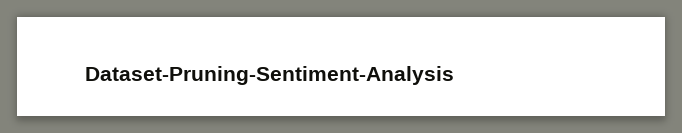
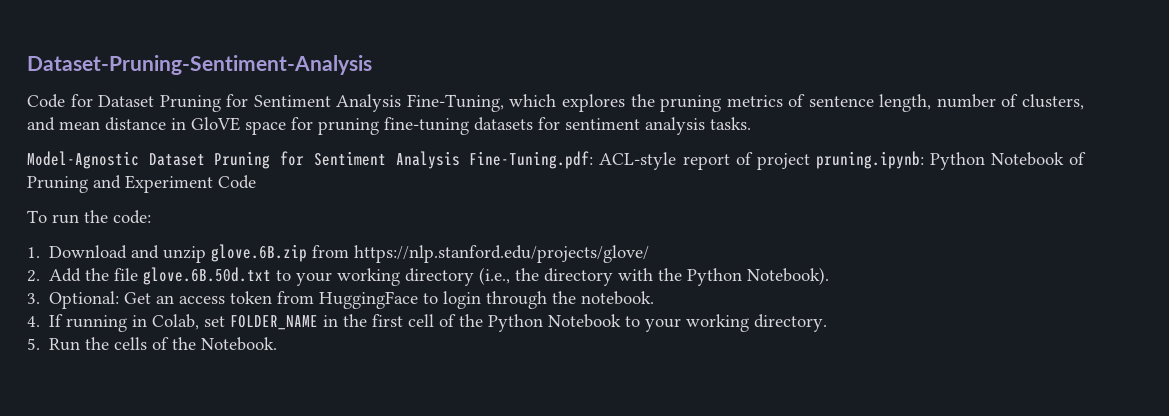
(454, 75) none -> [27,94,1084,112] [27,117,751,135] [27,151,1087,170] [27,175,256,193] [27,210,151,224] [27,244,650,263] [27,267,830,286] [27,291,655,309] [27,314,828,332] [27,337,278,351] // Code for Dataset Pruning for Sentiment Analysis Fine-Tuning, which explores the pruning metrics of sentence length, number of clusters, and mean distance in GloVE space for pruning fine-tuning datasets for sentiment analysis tasks. // Model-Agnostic Dataset Pruning for Sentiment Analysis Fine-Tuning.pdf: ACL-style report of project pruning.ipynb: Python Notebook of Pruning and Experiment Code // To run the code: // 1. Download and unzip glove.6B.zip from https://nlp.stanford.edu/projects/glove/ // 2. Add the file glove.6B.50d.txt to your working directory (i.e., the directory with the Python Notebook). // 3. Optional: Get an access token from HuggingFace to login through the notebook. // 4. If running in Colab, set FOLDER_NAME in the first cell of the Python Notebook to your working directory. // 5. Run the cells of the Notebook.

